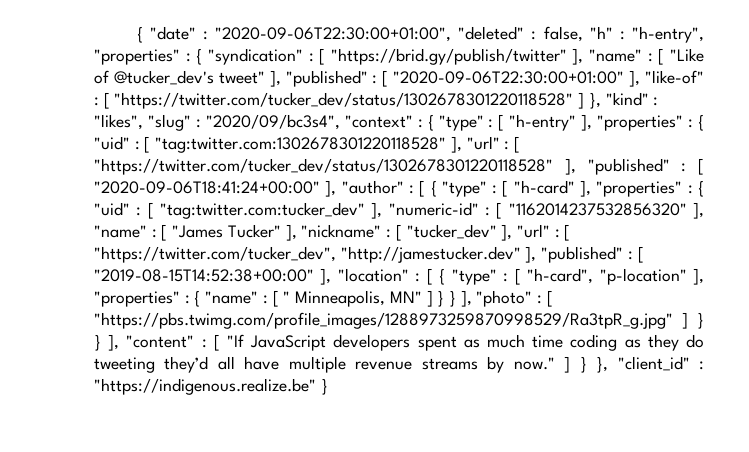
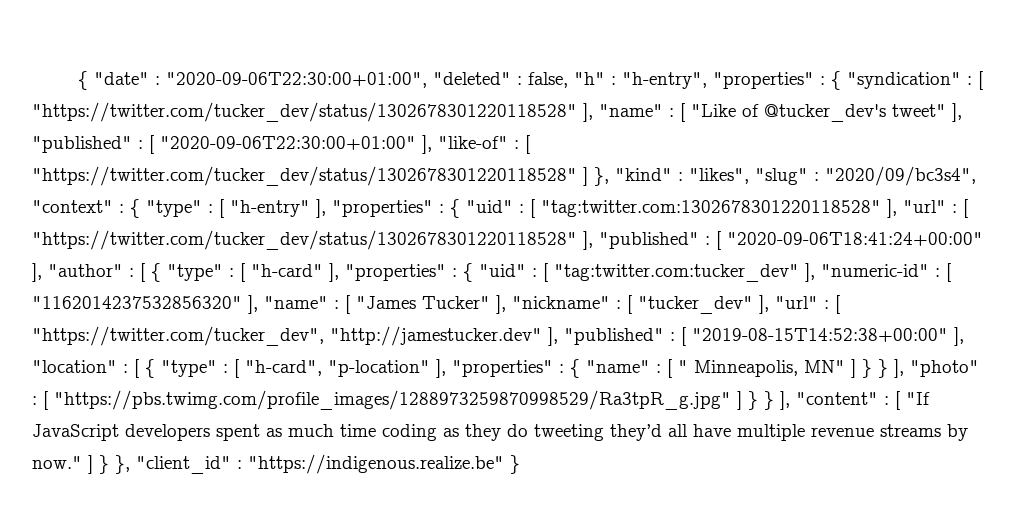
[330,48,567,65] "https://brid.gy/publish/twitter" -> [32,102,577,122] "https://twitter.com/tucker_dev/status/1302678301220118528"

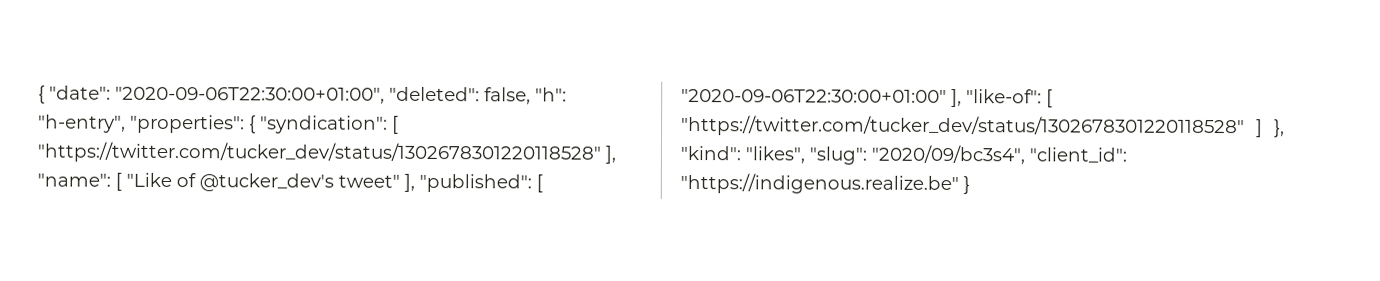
[77,71,983,90] [32,102,674,122] { "date" : "2020-09-06T22:30:00+01:00", "deleted" : false, "h" : "h-entry", "properties" : { "syndication" : [ "https://twitter.com/tucker_dev/status/1302678301220118528" ], "name" : -> [38,85,567,105] [38,114,399,134] [37,141,616,164] [37,173,111,187] { "date": "2020-09-06T22:30:00+01:00", "deleted": false, "h": "h-entry", "properties": { "syndication": [ "https://twitter.com/tucker_dev/status/1302678301220118528" ], "name":
[32,136,143,153] "published" : -> [419,173,532,193] "published":
[438,136,519,149] "like-of" : -> [966,89,1042,104] "like-of":
[615,166,976,186] [32,199,968,218] [32,230,983,250] [32,263,951,282] [32,295,840,314] [32,326,964,346] [32,359,979,378] [32,390,930,410] [32,424,968,441] [32,455,242,474] "kind" : "likes", "slug" : "2020/09/bc3s4", "context" : { "type" : [ "h-entry" ], "properties" : { "uid" : [ "tag:twitter.com:1302678301220118528" ], "url" : [ "https://twitter.com/tucker_dev/status/1302678301220118528" ], "published" : [ "2020-09-06T18:41:24+00:00" ], "author" : [ { "type" : [ "h-card" ], "properties" : { "uid" : [ "tag:twitter.com:tucker_dev" ], "numeric-id" : [ "1162014237532856320" ], "name" : [ "James Tucker" ], "nickname" : [ "tucker_dev" ], "url" : [ "https://twitter.com/tucker_dev", "http://jamestucker.dev" ], "published" : [ "2019-08-15T14:52:38+00:00" ], "location" : [ { "type" : [ "h-card", "p-location" ], "properties" : { "name" : [ " Minneapolis, MN" ] } } ], "photo" : [ "https://pbs.twimg.com/profile_images/1288973259870998529/Ra3tpR_g.jpg" ] } } ], "content" : [ "If JavaScript developers spent as much time coding as they do tweeting they’d all have multiple revenue streams by now." ] } }, "client_id" : -> [680,144,1127,165] "kind": "likes", "slug": "2020/09/bc3s4", "client_id":

